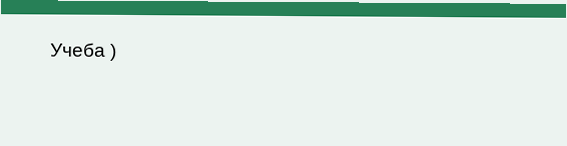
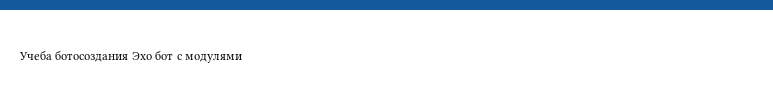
[110,43,118,61] ) -> [55,50,242,63] ботосоздания Эхо бот с модулями

